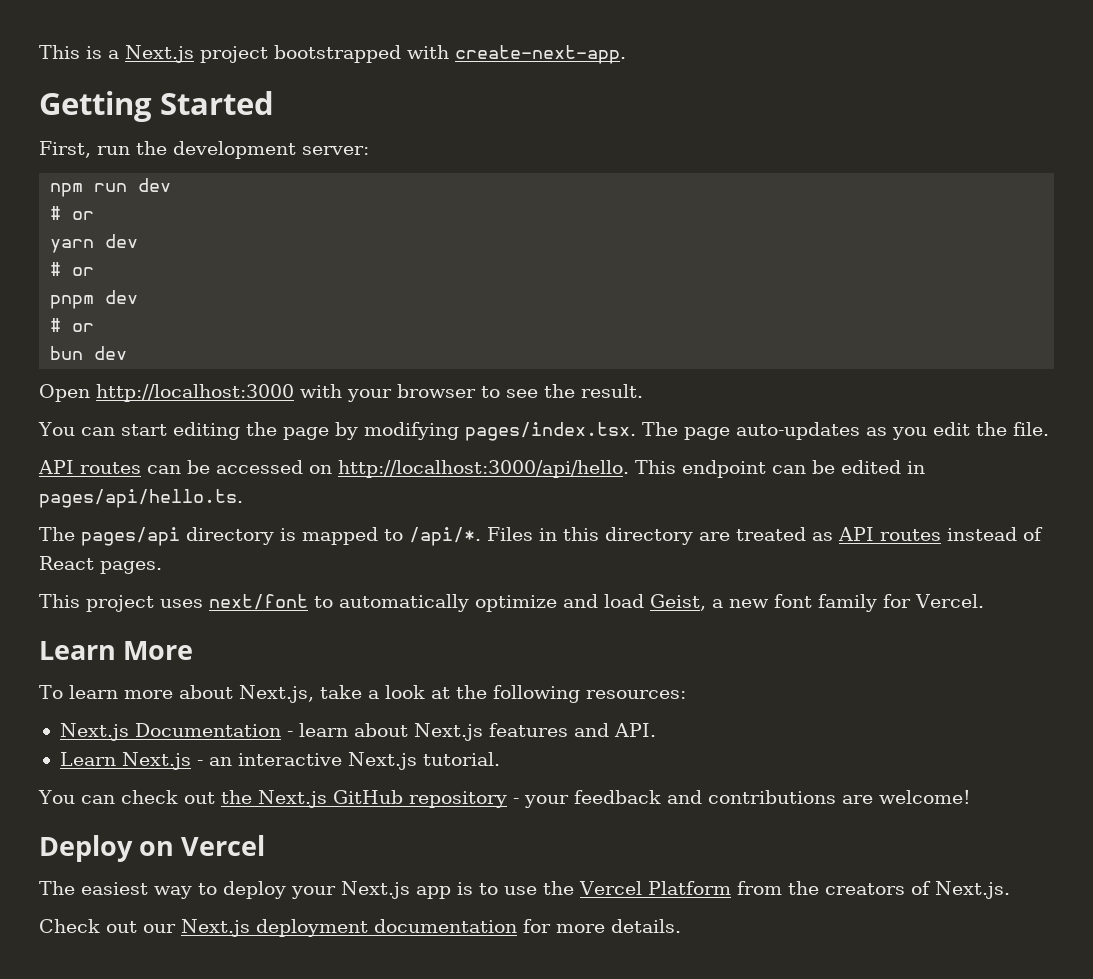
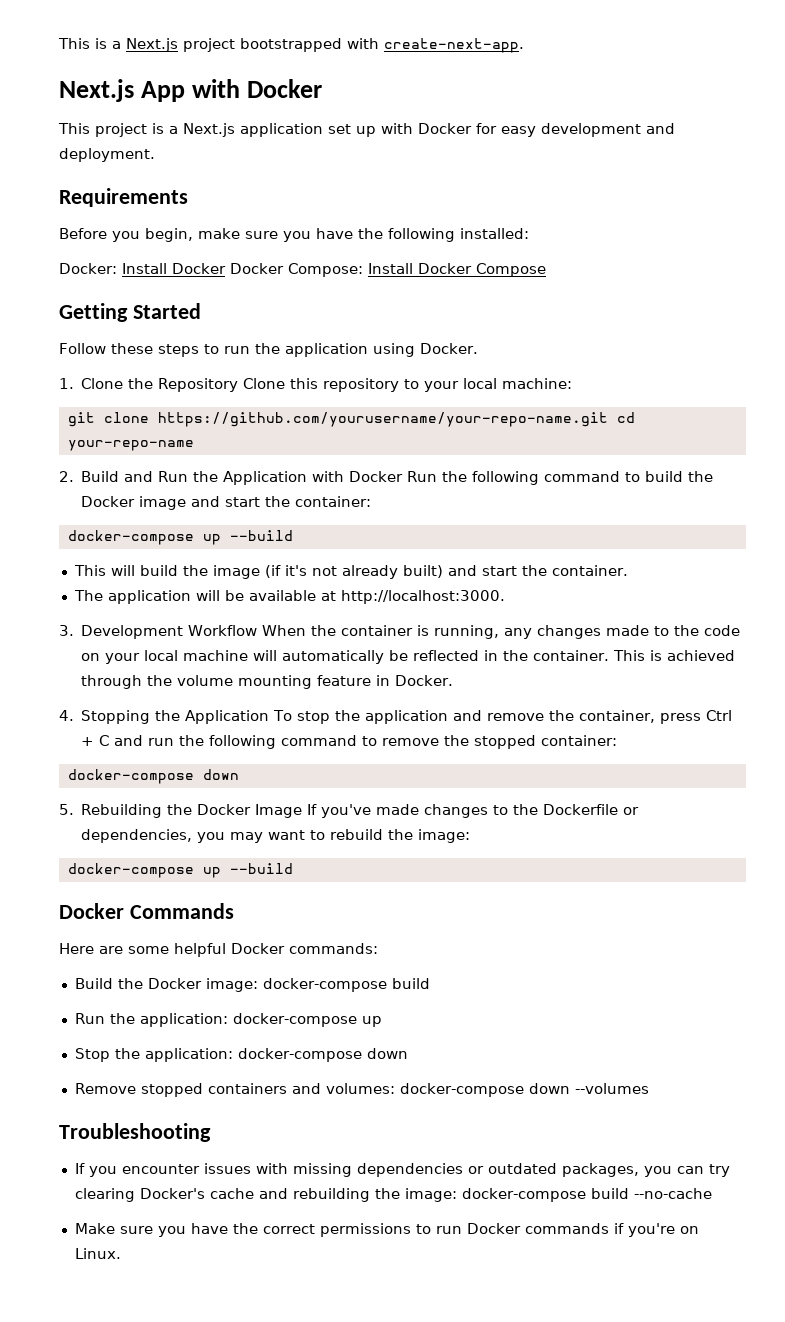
[39,91,275,122] [39,141,369,159] [50,178,172,197] [50,206,95,220] [50,234,139,253] [50,262,95,276] [50,290,139,309] [50,318,95,332] [50,346,128,360] [39,384,643,402] [38,422,1049,441] [38,460,925,478] [39,489,243,508] [39,527,1043,546] [39,556,162,574] [39,594,984,612] [39,641,194,660] [39,685,686,703] [59,723,656,741] [59,752,500,770] [38,790,971,808] [39,835,266,862] [39,881,1010,899] [39,919,681,937] Getting Started // First, run the development server: // npm run dev // # or // yarn dev // # or // pnpm dev // # or // bun dev // Open http://localhost:3000 with your browser to see the result. // You can start editing the page by modifying pages/index.tsx. The page auto-updates as you edit the file. // API routes can be accessed on http://localhost:3000/api/hello. This endpoint can be edited in pages/api/hello.ts. // The pages/api directory is mapped to /api/*. Files in this directory are treated as API routes instead of React pages. // This project uses next/font to automatically optimize and load Geist, a new font family for Vercel. // Learn More // To learn more about Next.js, take a look at the following resources: // Next.js Documentation - learn about Next.js features and API. // Learn Next.js - an interactive Next.js tutorial. // You can check out the Next.js GitHub repository - your feedback and contributions are welcome! // Deploy on Vercel // The easiest way to deploy your Next.js app is to use the Vercel Platform from the creators of Next.js. // Check out our Next.js deployment documentation for more details. -> [59,79,322,102] [58,123,675,137] [59,148,155,162] [59,188,188,207] [59,228,529,242] [59,263,546,277] [59,303,201,322] [59,343,478,357] [59,378,573,392] [67,412,635,427] [67,440,194,451] [59,471,714,485] [81,496,372,510] [67,530,293,545] [73,565,628,579] [73,590,505,604] [59,625,741,639] [81,650,736,664] [81,675,454,689] [59,710,733,724] [81,735,618,749] [67,769,239,784] [59,804,640,818] [81,829,471,843] [67,863,293,878] [59,903,234,919] [59,943,378,957] [74,978,430,992] [74,1013,382,1027] [74,1048,408,1062] [74,1083,649,1097] [59,1123,211,1142] [74,1163,730,1177] [74,1188,712,1202] [74,1223,699,1237] [74,1248,121,1259] Next.js App with Docker // This project is a Next.js application set up with Docker for easy development and deployment. // Requirements // Before you begin, make sure you have the following installed: // Docker: Install Docker Docker Compose: Install Docker Compose // Getting Started // Follow these steps to run the application using Docker. // 1. Clone the Repository Clone this repository to your local machine: // git clone https://github.com/yourusername/your-repo-name.git cd your-repo-name // 2. Build and Run the Application with Docker Run the following command to build the Docker image and start the container: // docker-compose up --build // This will build the image (if it's not already built) and start the container. // The application will be available at http://localhost:3000. // 3. Development Workflow When the container is running, any changes made to the code on your local machine will automatically be reflected in the container. This is achieved through the volume mounting feature in Docker. // 4. Stopping the Application To stop the application and remove the container, press Ctrl + C and run the following command to remove the stopped container: // docker-compose down // 5. Rebuilding the Docker Image If you've made changes to the Dockerfile or dependencies, you may want to rebuild the image: // docker-compose up --build // Docker Commands // Here are some helpful Docker commands: // Build the Docker image: docker-compose build // Run the application: docker-compose up // Stop the application: docker-compose down // Remove stopped containers and volumes: docker-compose down --volumes // Troubleshooting // If you encounter issues with missing dependencies or outdated packages, you can try clearing Docker's cache and rebuilding the image: docker-compose build --no-cache // Make sure you have the correct permissions to run Docker commands if you're on Linux.

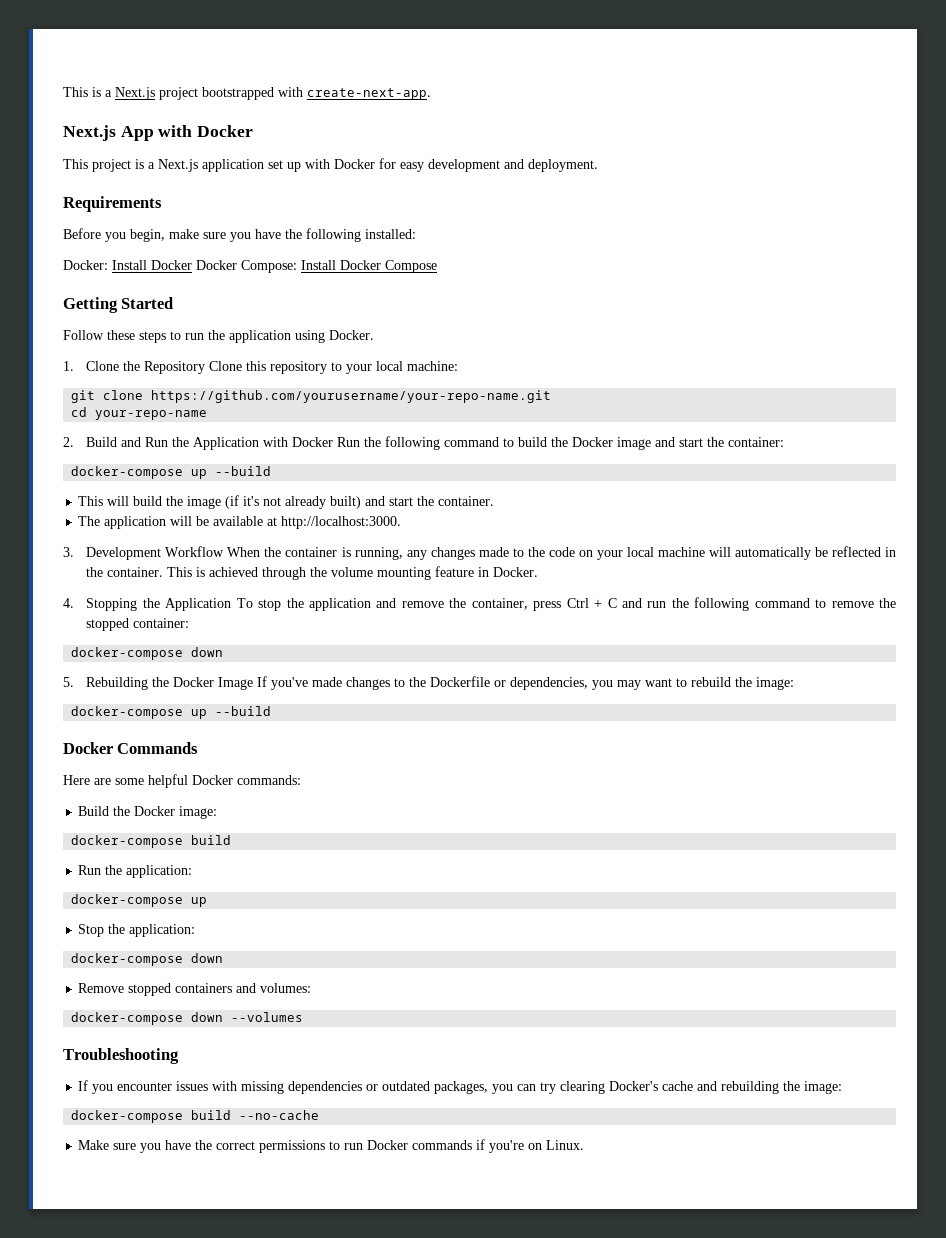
(608, 419) none -> (552, 396) //
(258, 985) none -> (218, 812) //
(228, 1020) none -> (193, 871) //
(233, 1055) none -> (196, 930) //
(395, 1088) none -> (312, 988) //
(457, 1195) none -> (843, 1087) //

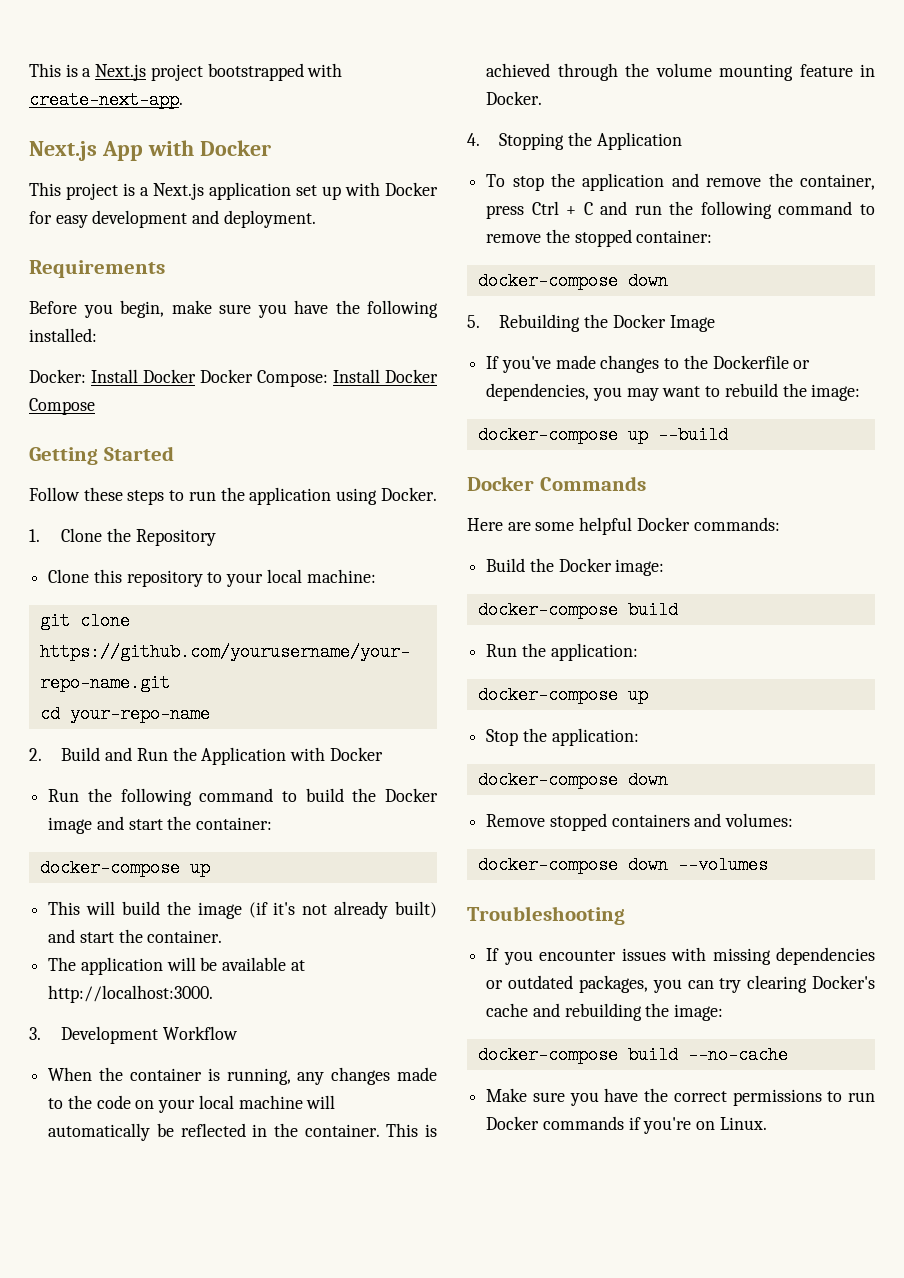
(206, 367) none -> (216, 537) //
(334, 442) none -> (383, 754) //
[215,466,272,476] --build -> (210, 868) none
(225, 551) none -> (239, 1033) //
(232, 604) none -> (682, 141) //
(254, 683) none -> (715, 323) //

